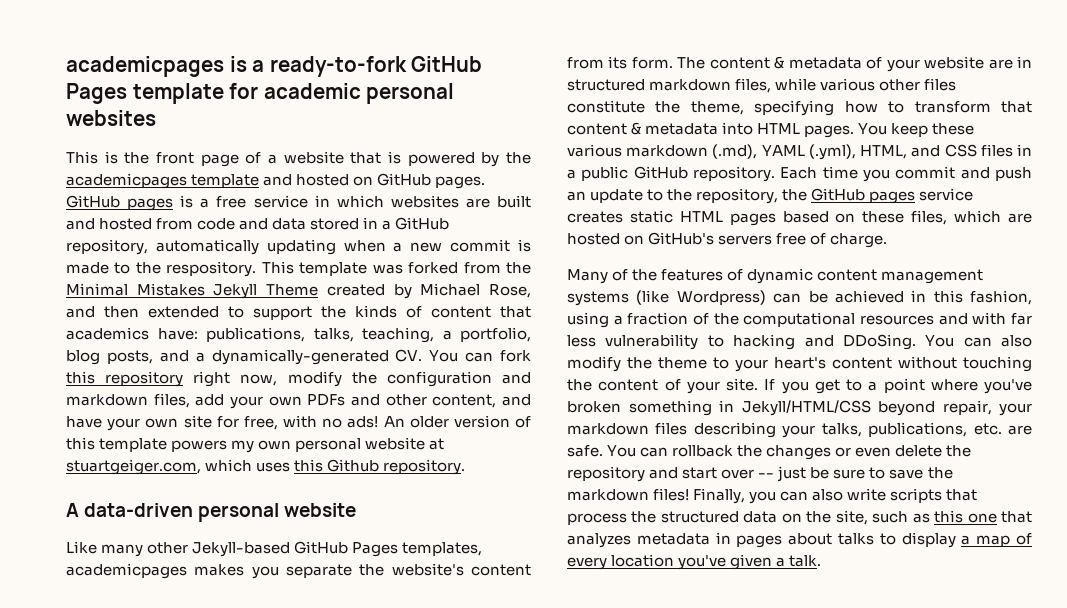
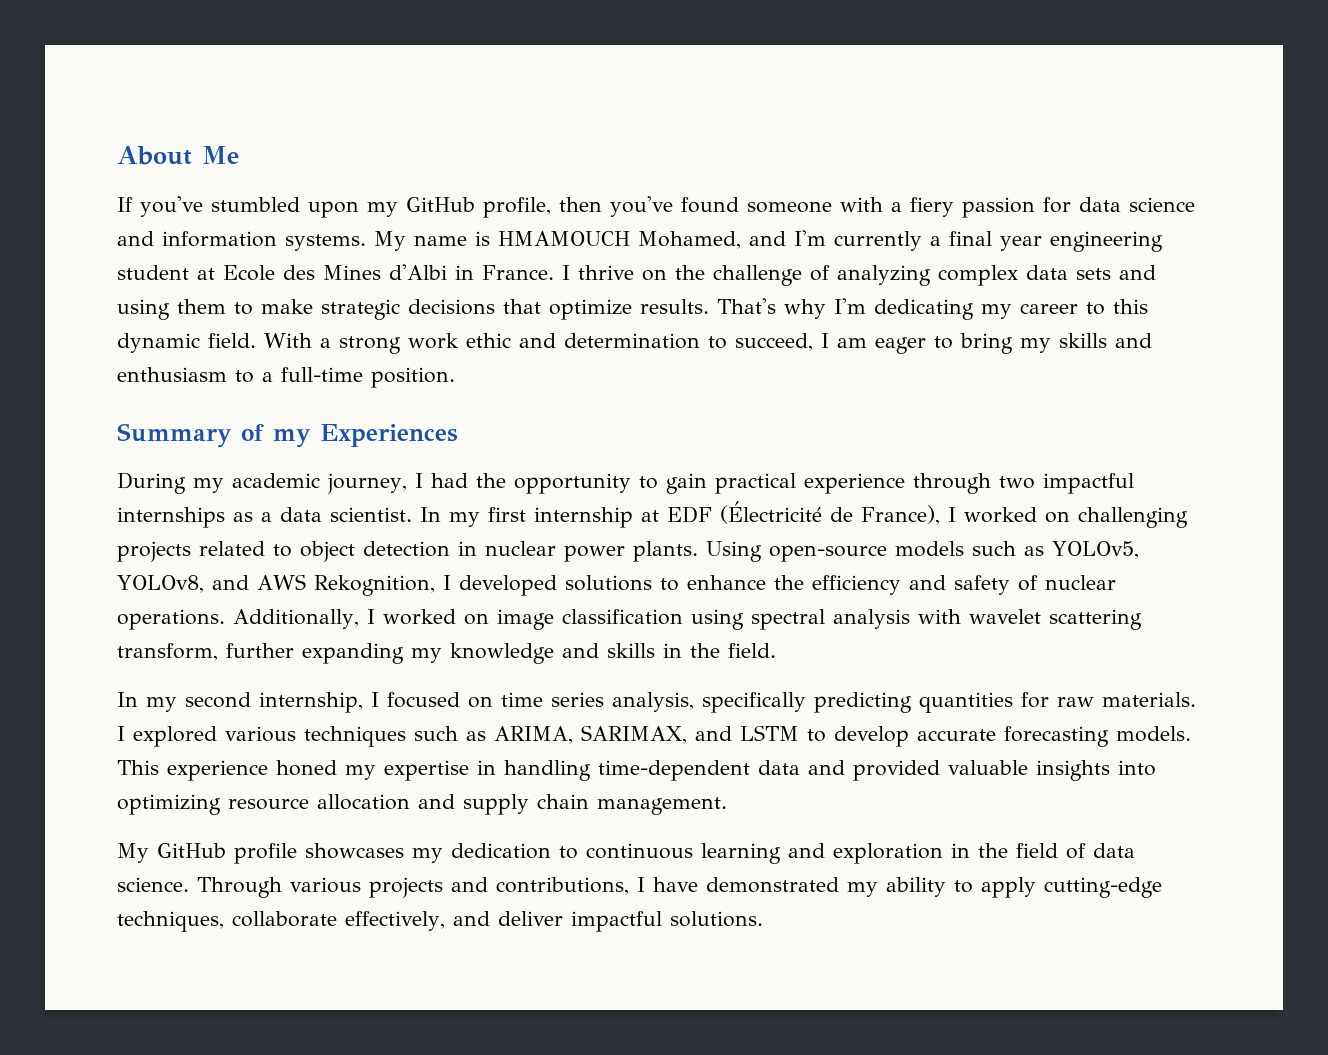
[66,56,483,77] [66,83,455,104] [66,110,156,126] [66,151,531,167] [66,173,486,189] [66,195,531,211] [66,217,450,230] [66,239,532,255] [66,261,531,277] [66,283,531,299] [66,305,531,320] [66,327,531,343] [66,349,531,365] [66,371,531,387] [66,393,531,409] [66,415,531,431] [66,437,445,453] [66,459,466,475] [66,503,357,522] [66,541,483,557] [66,563,531,579] [567,56,1032,72] [567,78,957,93] [567,100,1032,116] [567,122,975,138] [567,144,1032,160] [567,166,1032,182] [567,188,974,204] [567,210,1032,226] [567,232,888,248] [567,268,984,284] [567,290,1032,306] [567,312,1032,328] [567,334,1032,350] [567,356,1032,372] [567,378,1032,394] [567,400,1032,416] [567,422,1032,438] [567,445,972,460] [567,466,953,482] [567,488,978,504] [567,510,1032,525] [567,532,1032,548] [567,554,822,570] academicpages is a ready-to-fork GitHub Pages template for academic personal websites // This is the front page of a website that is powered by the academicpages template and hosted on GitHub pages. GitHub pages is a free service in which websites are built and hosted from code and data stored in a GitHub repository, automatically updating when a new commit is made to the respository. This template was forked from the Minimal Mistakes Jekyll Theme created by Michael Rose, and then extended to support the kinds of content that academics have: publications, talks, teaching, a portfolio, blog posts, and a dynamically-generated CV. You can fork this repository right now, modify the configuration and markdown files, add your own PDFs and other content, and have your own site for free, with no ads! An older version of this template powers my own personal website at stuartgeiger.com, which uses this Github repository. // A data-driven personal website // Like many other Jekyll-based GitHub Pages templates, academicpages makes you separate the website's content from its form. The content & metadata of your website are in structured markdown files, while various other files constitute the theme, specifying how to transform that content & metadata into HTML pages. You keep these various markdown (.md), YAML (.yml), HTML, and CSS files in a public GitHub repository. Each time you commit and push an update to the repository, the GitHub pages service creates static HTML pages based on these files, which are hosted on GitHub's servers free of charge. // Many of the features of dynamic content management systems (like Wordpress) can be achieved in this fashion, using a fraction of the computational resources and with far less vulnerability to hacking and DDoSing. You can also modify the theme to your heart's content without touching the content of your site. If you get to a point where you've broken something in Jekyll/HTML/CSS beyond repair, your markdown files describing your talks, publications, etc. are safe. You can rollback the changes or even delete the repository and start over -- just be sure to save the markdown files! Finally, you can also write scripts that process the structured data on the site, such as this one that analyzes metadata in pages about talks to display a map of every location you've given a talk. -> [117,146,239,165] [117,196,1195,218] [117,230,1163,252] [117,264,1156,286] [117,298,1148,320] [117,333,1152,354] [117,367,455,388] [117,423,458,448] [117,472,1134,494] [117,501,1188,528] [117,541,1139,562] [117,574,1116,596] [117,609,1142,630] [117,643,776,664] [117,692,1196,713] [117,725,1191,747] [117,760,1156,781] [117,794,727,815] [117,843,1135,864] [117,877,1162,898] [117,911,763,932] About Me // If you've stumbled upon my GitHub profile, then you've found someone with a fiery passion for data science and information systems. My name is HMAMOUCH Mohamed, and I'm currently a final year engineering student at Ecole des Mines d'Albi in France. I thrive on the challenge of analyzing complex data sets and using them to make strategic decisions that optimize results. That's why I'm dedicating my career to this dynamic field. With a strong work ethic and determination to succeed, I am eager to bring my skills and enthusiasm to a full-time position. // Summary of my Experiences // During my academic journey, I had the opportunity to gain practical experience through two impactful internships as a data scientist. In my first internship at EDF (Électricité de France), I worked on challenging projects related to object detection in nuclear power plants. Using open-source models such as YOLOv5, YOLOv8, and AWS Rekognition, I developed solutions to enhance the efficiency and safety of nuclear operations. Additionally, I worked on image classification using spectral analysis with wavelet scattering transform, further expanding my knowledge and skills in the field. // In my second internship, I focused on time series analysis, specifically predicting quantities for raw materials. I explored various techniques such as ARIMA, SARIMAX, and LSTM to develop accurate forecasting models. This experience honed my expertise in handling time-dependent data and provided valuable insights into optimizing resource allocation and supply chain management. // My GitHub profile showcases my dedication to continuous learning and exploration in the field of data science. Through various projects and contributions, I have demonstrated my ability to apply cutting-edge techniques, collaborate effectively, and deliver impactful solutions.

